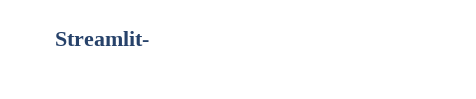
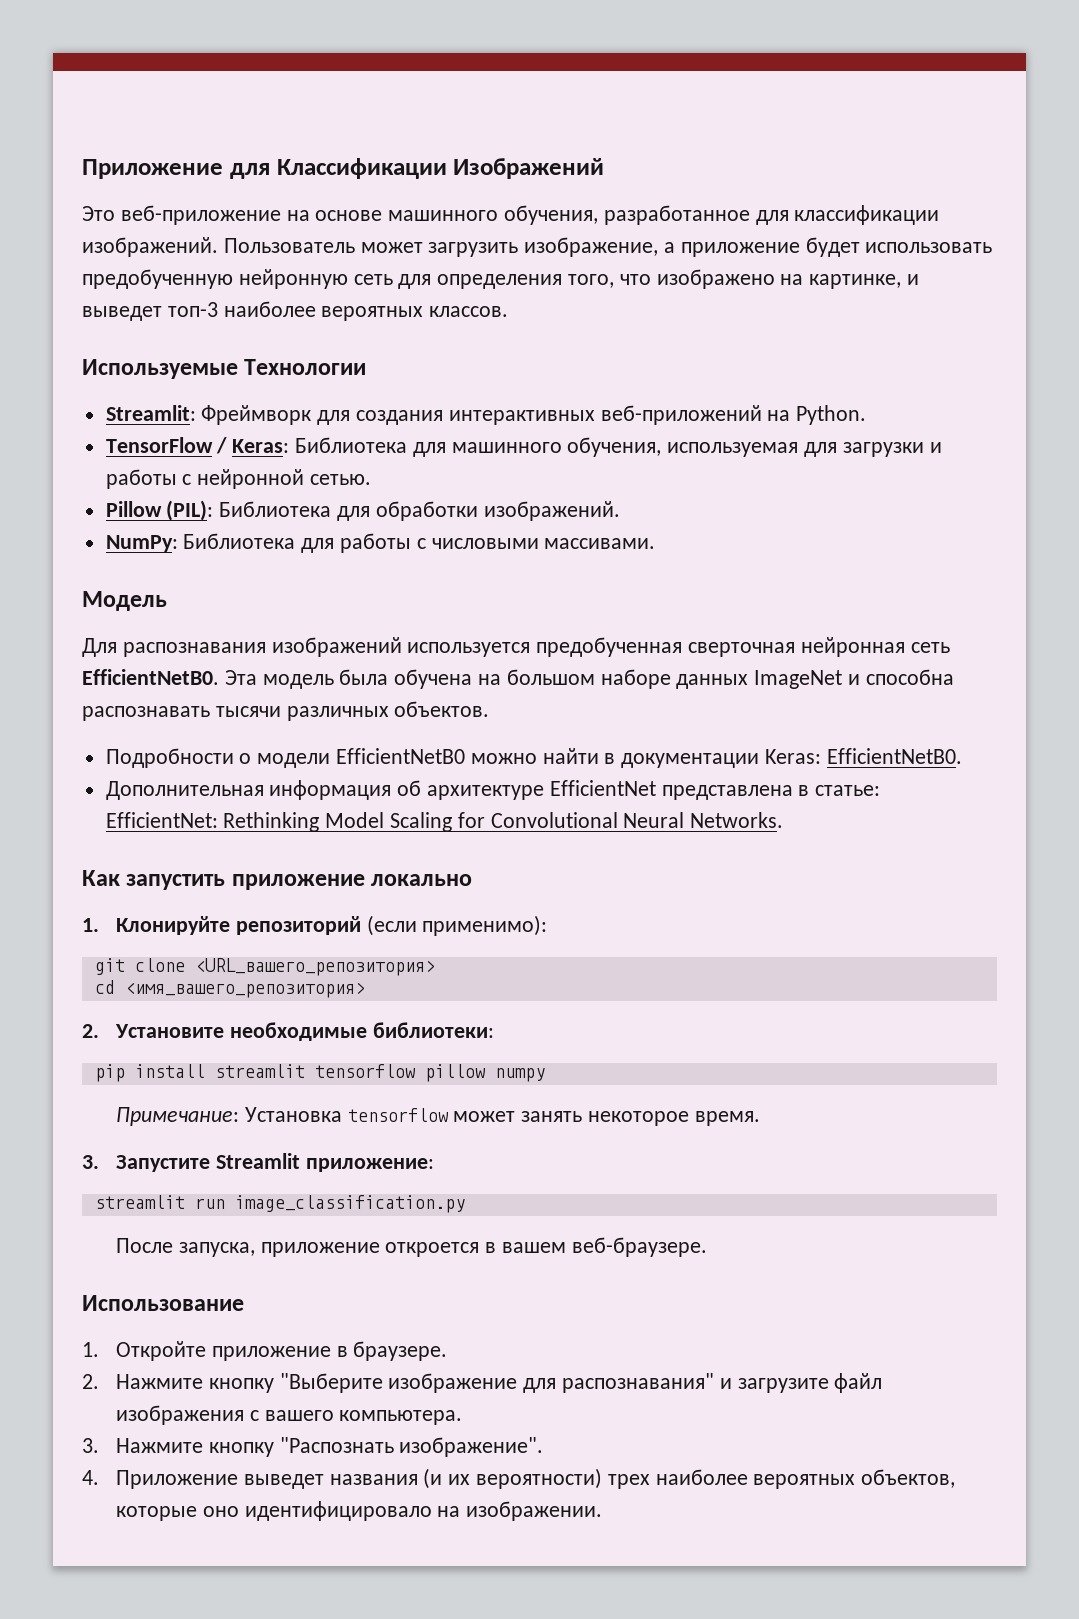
[55,31,149,46] Streamlit- -> [82,158,605,179] [82,205,940,225] [82,237,993,257] [82,269,920,289] [82,301,509,321] [82,359,367,379] [105,405,867,425] [105,437,942,457] [105,469,372,489] [105,500,620,521] [105,533,656,553] [82,591,167,611] [82,637,950,657] [82,669,954,689] [82,701,490,721] [105,748,962,768] [105,780,881,800] [105,812,784,832] [82,870,473,890] [82,915,548,936] [94,958,435,976] [94,980,365,998] [82,1022,494,1041] [94,1064,545,1082] [115,1107,760,1126] [82,1153,434,1172] [94,1195,465,1213] [115,1237,707,1257] [82,1295,244,1311] [82,1341,448,1361] [82,1373,883,1393] [115,1405,463,1425] [82,1437,544,1457] [82,1468,956,1489] [115,1501,603,1521] Приложение для Классификации Изображений // Это веб-приложение на основе машинного обучения, разработанное для классификации изображений. Пользователь может загрузить изображение, а приложение будет использовать предобученную нейронную сеть для определения того, что изображено на картинке, и выведет топ-3 наиболее вероятных классов. // Используемые Технологии // Streamlit: Фреймворк для создания интерактивных веб-приложений на Python. // TensorFlow / Keras: Библиотека для машинного обучения, используемая для загрузки и работы с нейронной сетью. // Pillow (PIL): Библиотека для обработки изображений. // NumPy: Библиотека для работы с числовыми массивами. // Модель // Для распознавания изображений используется предобученная сверточная нейронная сеть EfficientNetB0. Эта модель была обучена на большом наборе данных ImageNet и способна распознавать тысячи различных объектов. // Подробности о модели EfficientNetB0 можно найти в документации Keras: EfficientNetB0. // Дополнительная информация об архитектуре EfficientNet представлена в статье: EfficientNet: Rethinking Model Scaling for Convolutional Neural Networks. // Как запустить приложение локально // 1. Клонируйте репозиторий (если применимо): // git clone <URL_вашего_репозитория> // cd <имя_вашего_репозитория> // 2. Установите необходимые библиотеки: // pip install streamlit tensorflow pillow numpy // Примечание: Установка tensorflow может занять некоторое время. // 3. Запустите Streamlit приложение: // streamlit run image_classification.py // После запуска, приложение откроется в вашем веб-браузере. // Использование // 1. Откройте приложение в браузере. // 2. Нажмите кнопку "Выберите изображение для распознавания" и загрузите файл изображения с вашего компьютера. // 3. Нажмите кнопку "Распознать изображение". // 4. Приложение выведет названия (и их вероятности) трех наиболее вероятных объектов, которые оно идентифицировало на изображении.

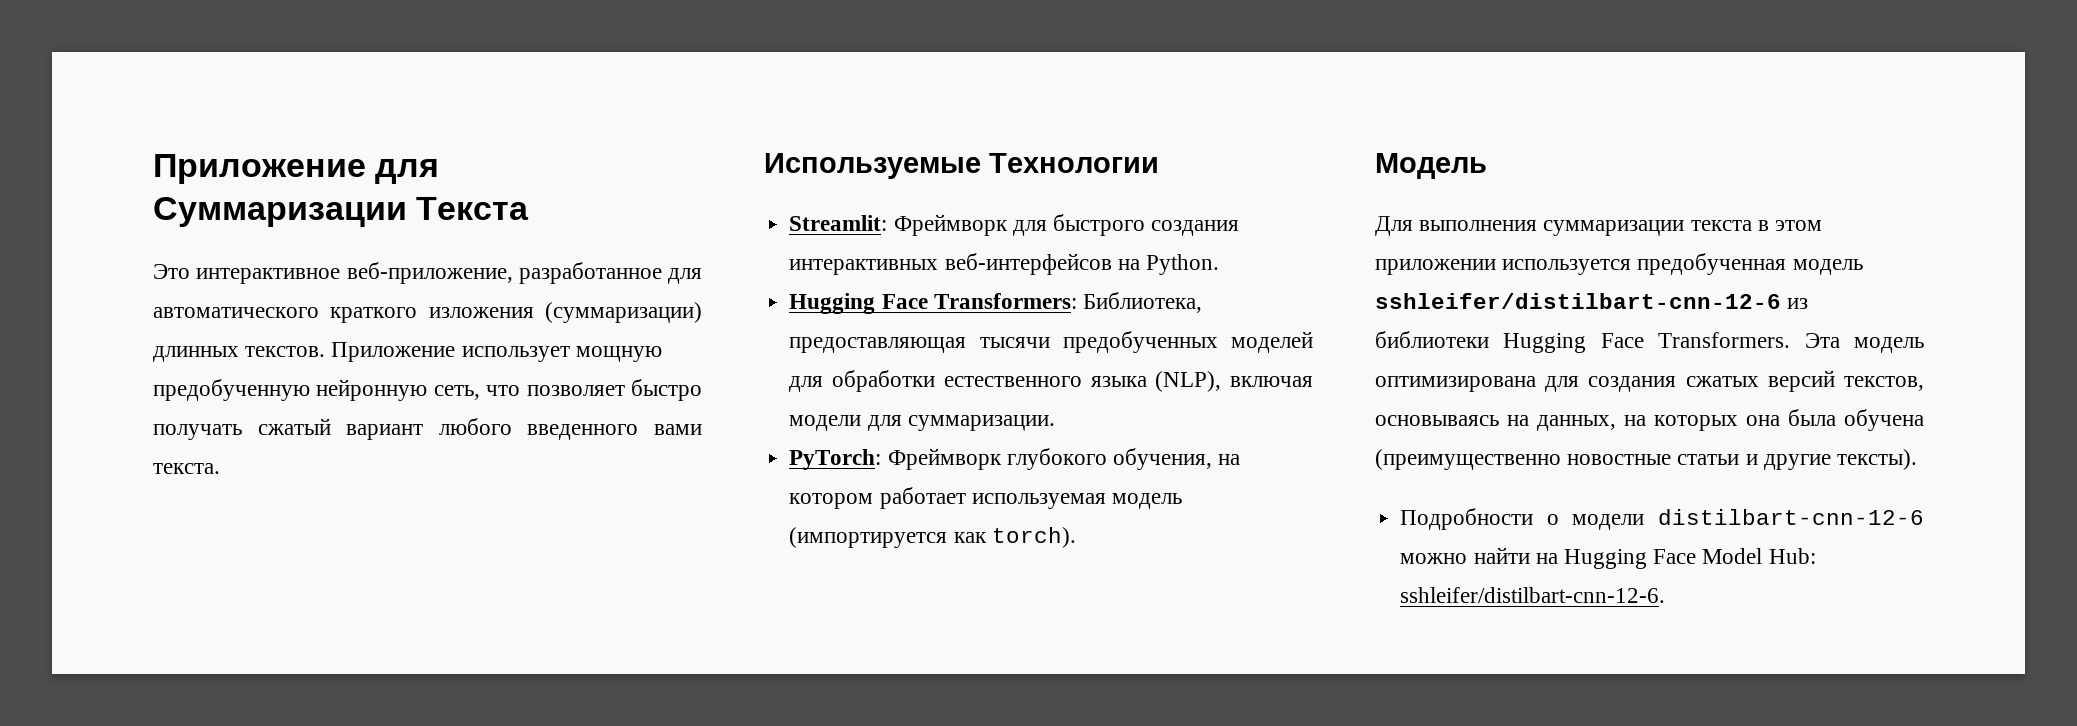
[276,158,605,179] Классификации Изображений -> [153,197,530,227] Суммаризации Текста
[120,205,940,225] [82,237,993,257] [82,269,920,289] [82,301,509,321] веб-приложение на основе машинного обучения, разработанное для классификации изображений. Пользователь может загрузить изображение, а приложение будет использовать предобученную нейронную сеть для определения того, что изображено на картинке, и выведет топ-3 наиболее вероятных классов. -> [196,262,702,284] [153,302,702,323] [153,342,662,362] [153,379,702,401] [153,418,702,440] [153,463,220,474] интерактивное веб-приложение, разработанное для автоматического краткого изложения (суммаризации) длинных текстов. Приложение использует мощную предобученную нейронную сеть, что позволяет быстро получать сжатый вариант любого введенного вами текста.
(351, 417) none -> [1052,214,1145,236] быстрого
[600,405,762,425] веб-приложений -> [944,253,1112,275] веб-интерфейсов
[105,437,942,457] [105,469,372,489] [105,500,620,521] [105,533,656,553] [82,591,167,611] [82,637,950,657] [82,669,954,689] [82,701,490,721] TensorFlow / Keras: Библиотека для машинного обучения, используемая для загрузки и работы с нейронной сетью. // Pillow (PIL): Библиотека для обработки изображений. // NumPy: Библиотека для работы с числовыми массивами. // Модель // Для распознавания изображений используется предобученная сверточная нейронная сеть EfficientNetB0. Эта модель была обучена на большом наборе данных ImageNet и способна распознавать тысячи различных объектов. -> [789,292,1202,314] [789,331,1313,353] [789,370,1313,392] [789,415,1055,431] [789,448,1241,470] [789,487,1182,509] [789,527,1076,548] [1375,153,1487,179] [1375,216,1823,236] [1375,253,1863,275] [1375,293,1809,309] [1375,331,1924,353] [1375,370,1924,392] [1375,409,1924,431] [1375,449,1918,470] Hugging Face Transformers: Библиотека, предоставляющая тысячи предобученных моделей для обработки естественного языка (NLP), включая модели для суммаризации. // PyTorch: Фреймворк глубокого обучения, на котором работает используемая модель (импортируется как torch). // Модель // Для выполнения суммаризации текста в этом приложении используется предобученная модель sshleifer/distilbart-cnn-12-6 из библиотеки Hugging Face Transformers. Эта модель оптимизирована для создания сжатых версий текстов, основываясь на данных, на которых она была обучена (преимущественно новостные статьи и другие тексты).
[336,748,466,764] EfficientNetB0 -> [1658,509,1924,525] distilbart-cnn-12-6
[604,748,962,768] [105,780,881,800] [105,812,784,832] [82,870,473,890] [82,915,548,936] [94,958,435,976] [94,980,365,998] [82,1022,494,1041] [94,1064,545,1082] [115,1107,760,1126] [82,1153,434,1172] [94,1195,465,1213] [115,1237,707,1257] [82,1295,244,1311] [82,1341,448,1361] [82,1373,883,1393] [115,1405,463,1425] [82,1437,544,1457] [82,1468,956,1489] [115,1501,603,1521] в документации Keras: EfficientNetB0. // Дополнительная информация об архитектуре EfficientNet представлена в статье: EfficientNet: Rethinking Model Scaling for Convolutional Neural Networks. // Как запустить приложение локально // 1. Клонируйте репозиторий (если применимо): // git clone <URL_вашего_репозитория> // cd <имя_вашего_репозитория> // 2. Установите необходимые библиотеки: // pip install streamlit tensorflow pillow numpy // Примечание: Установка tensorflow может занять некоторое время. // 3. Запустите Streamlit приложение: // streamlit run image_classification.py // После запуска, приложение откроется в вашем веб-браузере. // Использование // 1. Откройте приложение в браузере. // 2. Нажмите кнопку "Выберите изображение для распознавания" и загрузите файл изображения с вашего компьютера. // 3. Нажмите кнопку "Распознать изображение". // 4. Приложение выведет названия (и их вероятности) трех наиболее вероятных объектов, которые оно идентифицировало на изображении. -> [1535,548,1816,569] [1400,587,1666,603] на Hugging Face Model Hub: sshleifer/distilbart-cnn-12-6.

